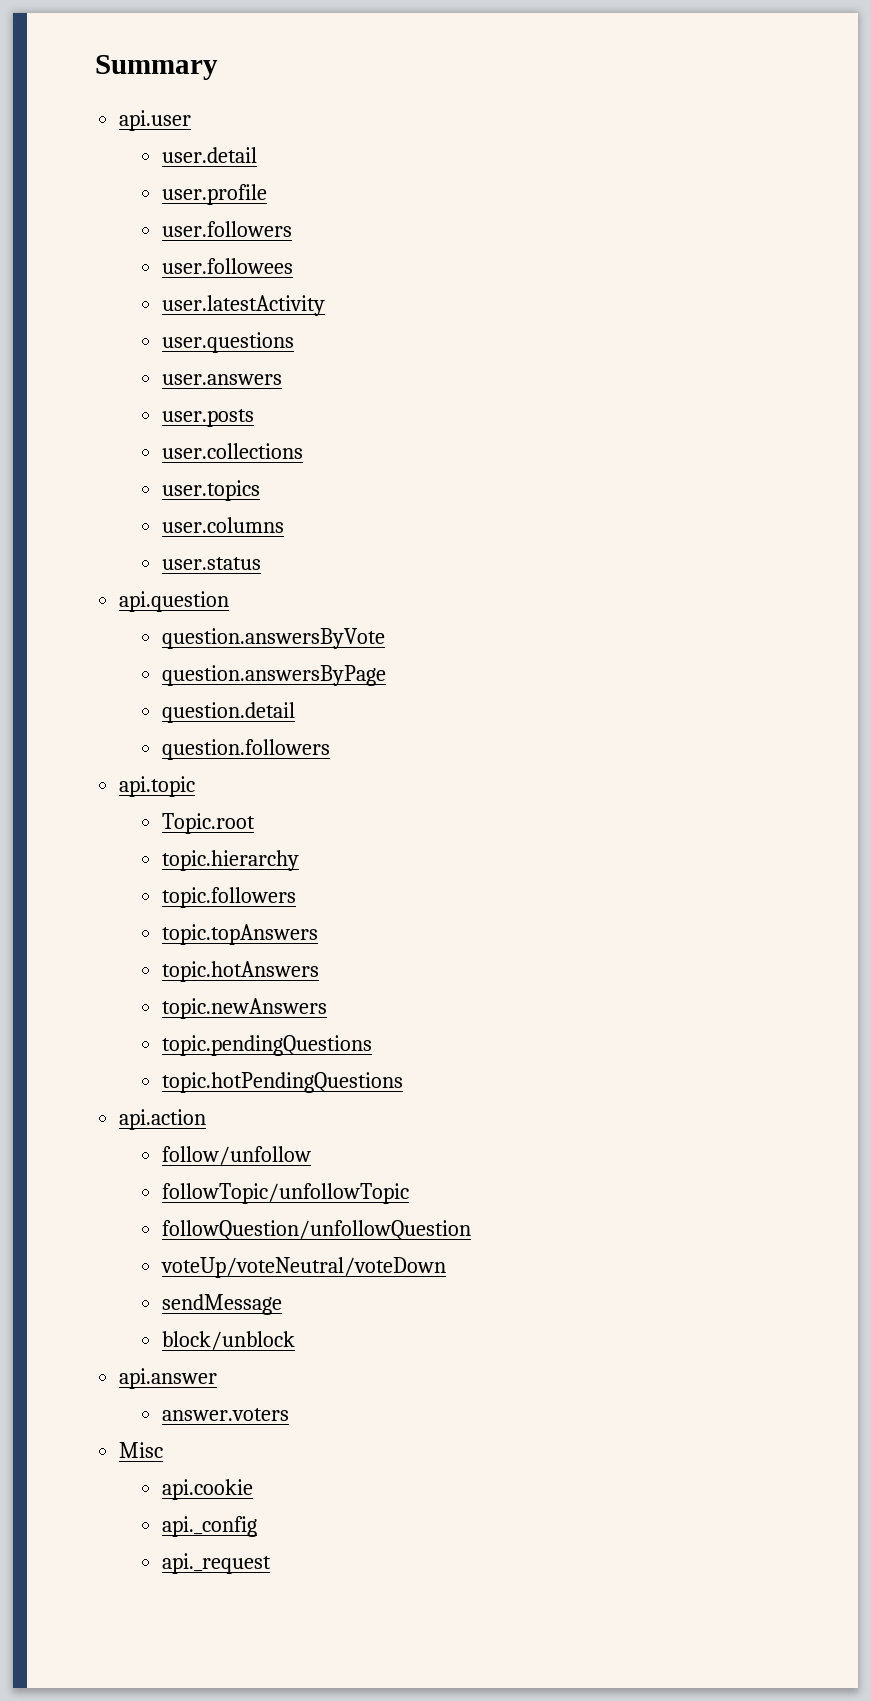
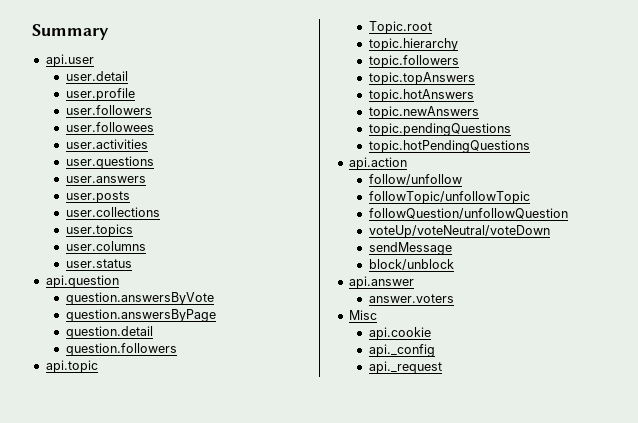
[162,295,326,316] user.latestActivity -> [65,139,148,149] user.activities

